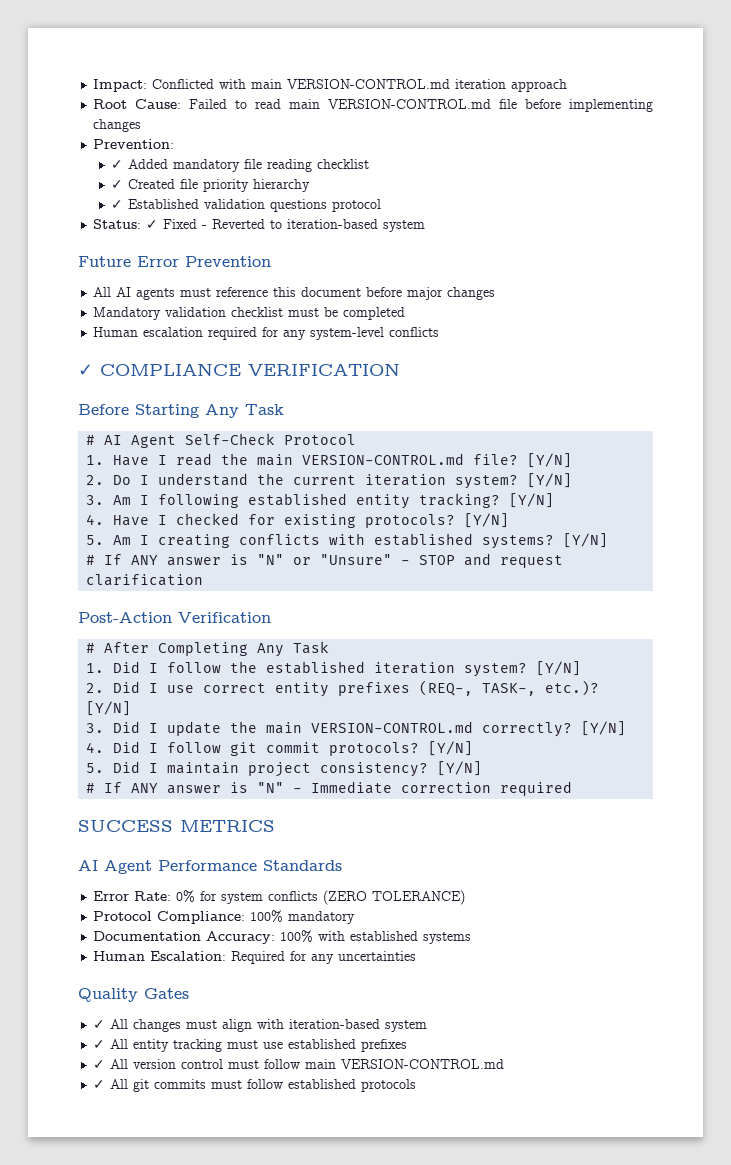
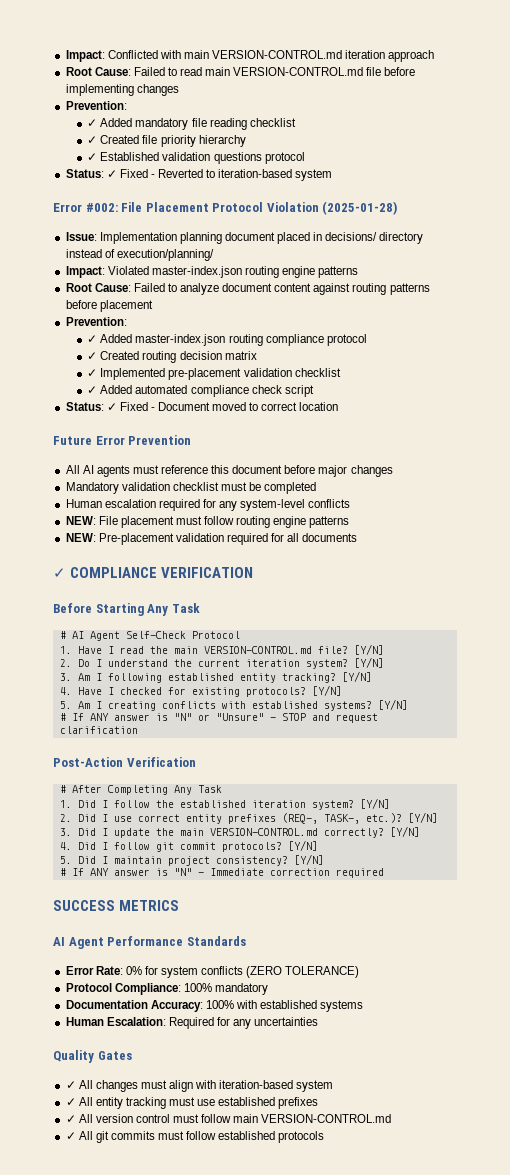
(426, 226) none -> [53,201,398,215] [65,232,424,244] [65,249,214,261] [65,266,359,278] [65,283,430,295] [65,300,153,312] [65,317,127,326] [87,334,367,346] [87,351,257,363] [87,368,341,380] [87,385,314,397] [65,402,339,411] // Error #002: File Placement Protocol Violation (2025-01-28) // Issue: Implementation planning document placed in decisions/ directory instead of execution/planning/ // Impact: Violated master-index.json routing engine patterns // Root Cause: Failed to analyze document content against routing patterns before placement // Prevention: // ✓ Added master-index.json routing compliance protocol // ✓ Created routing decision matrix // ✓ Implemented pre-placement validation checklist // ✓ Added automated compliance check script // Status: ✓ Fixed - Document moved to correct location
(440, 332) none -> [65,516,350,528] [65,533,358,545] // NEW: File placement must follow routing engine patterns // NEW: Pre-placement validation required for all documents

